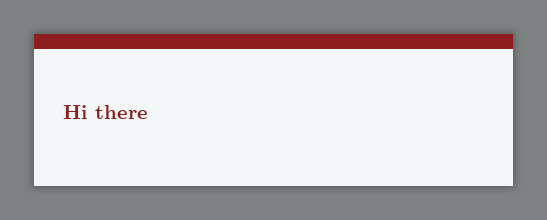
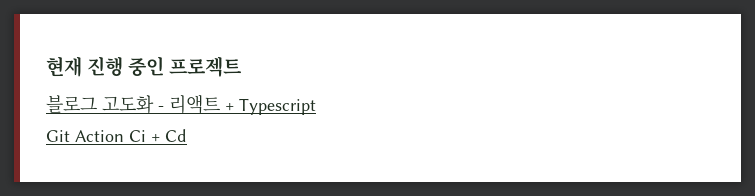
[63,105,148,119] Hi there -> [46,56,243,77] [46,94,316,115] [46,129,187,142] 현재 진행 중인 프로젝트 // 블로그 고도화 - 리액트 + Typescript // Git Action Ci + Cd

